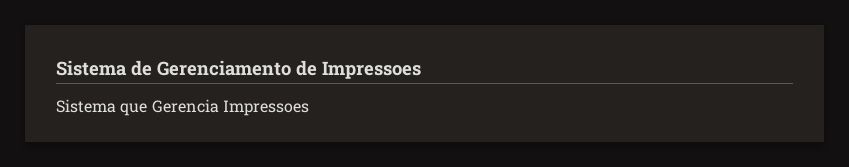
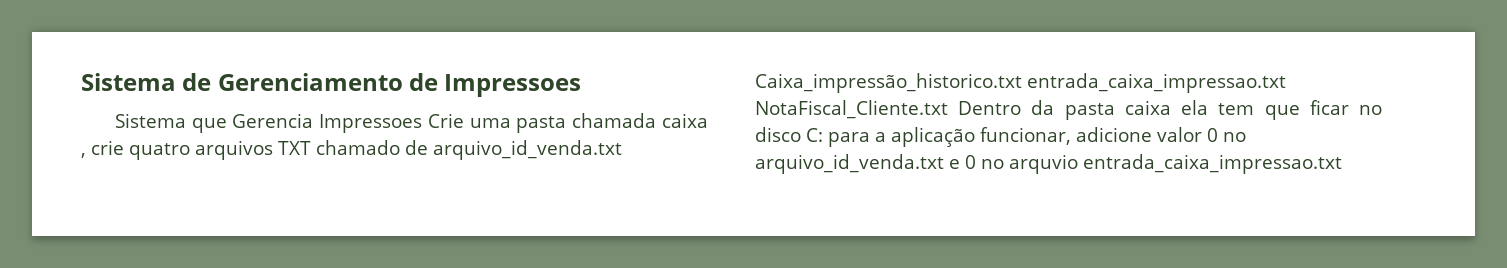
(309, 108) none -> [427,113,708,133] [81,140,622,160] [755,73,1286,93] [755,100,1382,120] [755,127,1246,147] [755,154,1342,174] Crie uma pasta chamada caixa , crie quatro arquivos TXT chamado de arquivo_id_venda.txt Caixa_impressão_historico.txt entrada_caixa_impressao.txt NotaFiscal_Cliente.txt Dentro da pasta caixa ela tem que ficar no disco C: para a aplicação funcionar, adicione valor 0 no arquivo_id_venda.txt e 0 no arquvio entrada_caixa_impressao.txt

